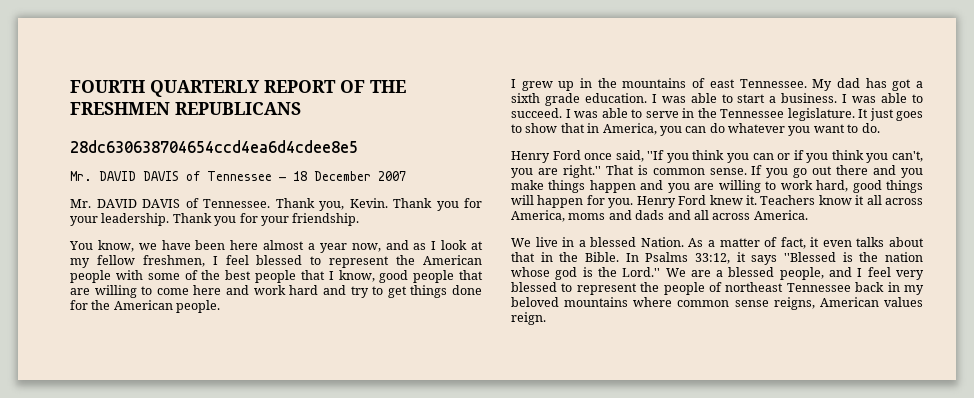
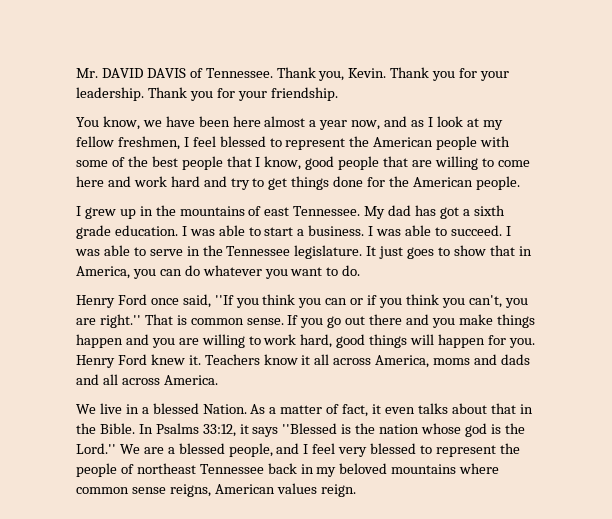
[70,80,406,97] [70,102,301,115] [70,140,358,153] [70,171,406,181] FOURTH QUARTERLY REPORT OF THE FRESHMEN REPUBLICANS // 28dc630638704654ccd4ea6d4cdee8e5 // Mr. DAVID DAVIS of Tennessee — 18 December 2007 // -> (76, 73) none

